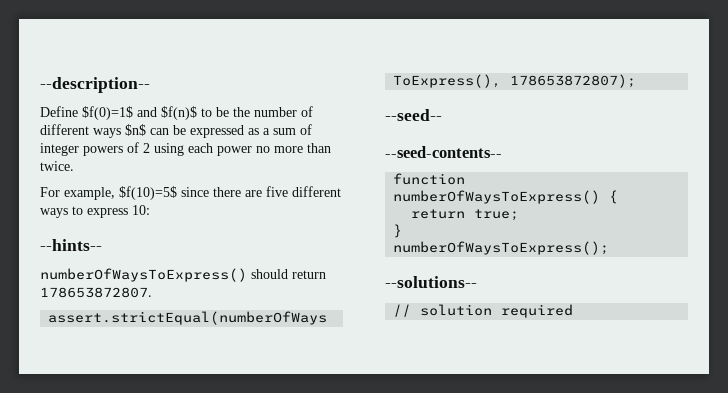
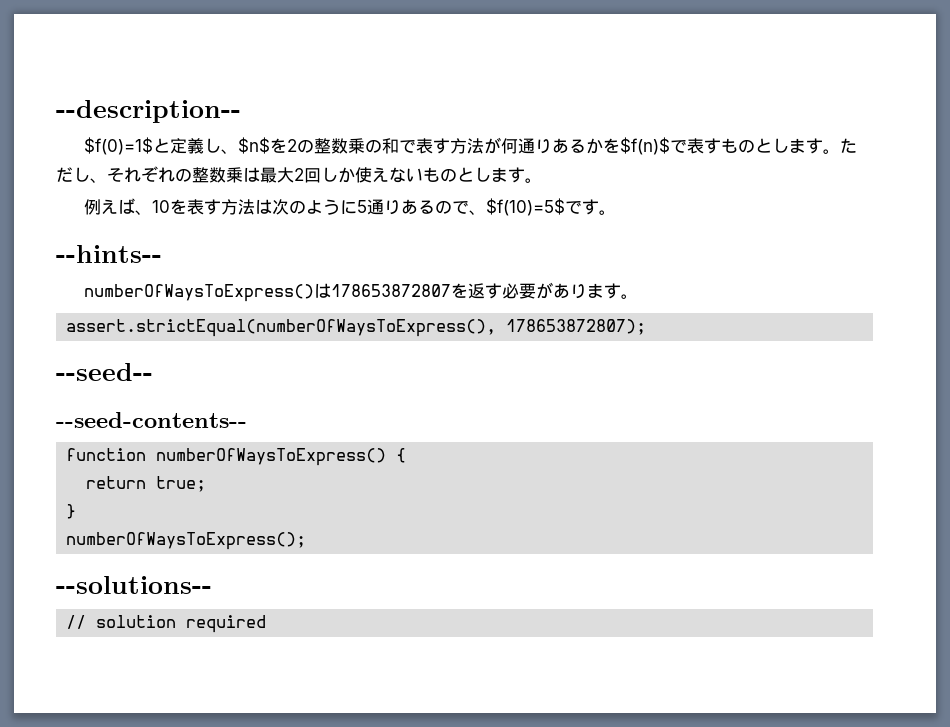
[40,106,313,120] [40,124,312,138] [40,142,331,156] [40,161,74,171] [40,186,341,200] [40,205,150,218] [40,239,102,251] [40,268,326,282] [40,287,152,298] Define $f(0)=1$ and $f(n)$ to be the number of different ways $n$ can be expressed as a sum of integer powers of 2 using each power no more than twice. // For example, $f(10)=5$ since there are five different ways to express 10: // --hints-- // numberOfWaysToExpress() should return 178653872807. -> [83,137,857,155] [56,166,542,183] [83,198,616,216] [56,245,162,263] [83,282,638,302] $f(0)=1$と定義し、$n$を2の整数乗の和で表す方法が何通りあるかを$f(n)$で表すものとします。ただし、それぞれの整数乗は最大2回しか使えないものとします。 // 例えば、10を表す方法は次のように5通りあるので、$f(10)=5$です。 // --hints-- // numberOfWaysToExpress()は178653872807を返す必要があります。

